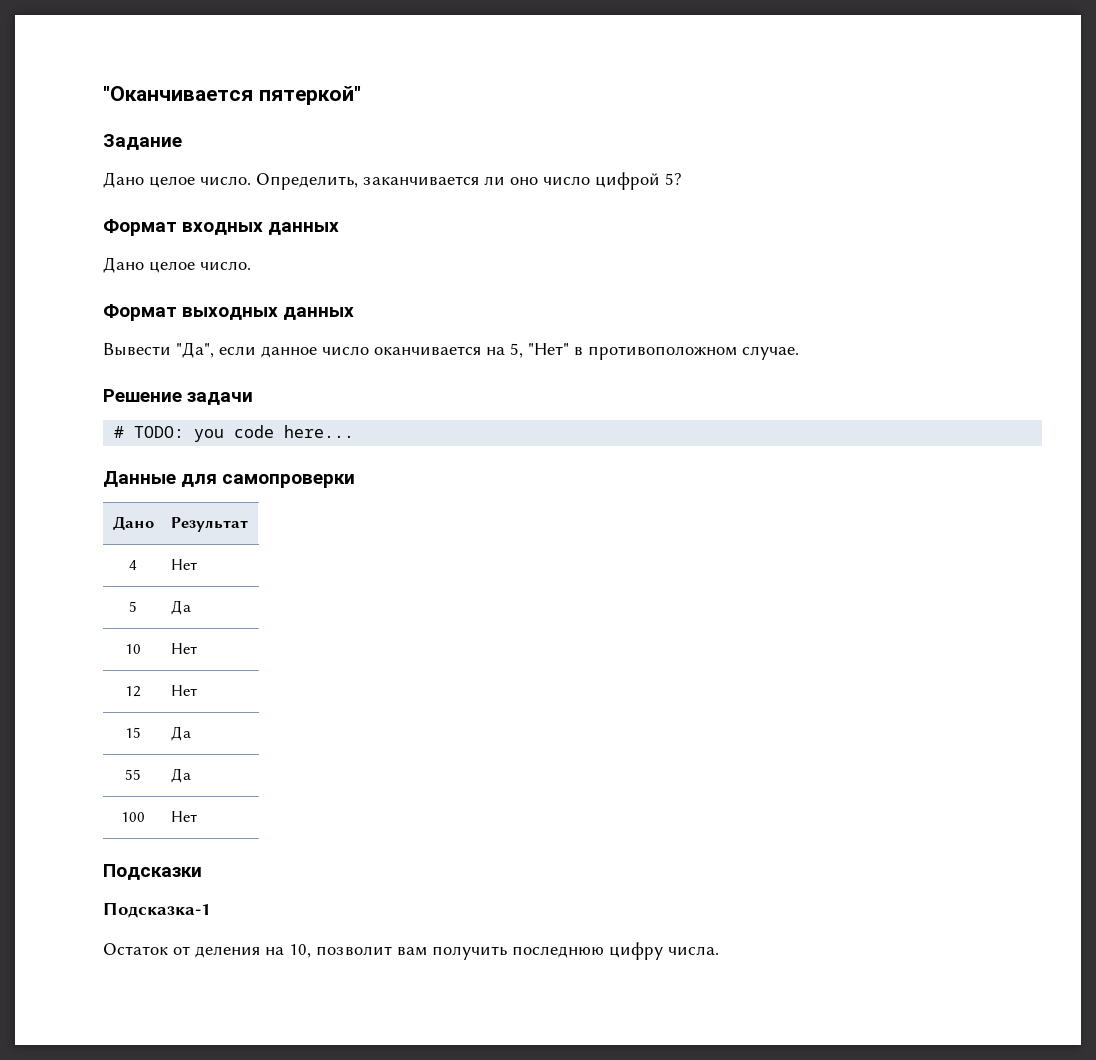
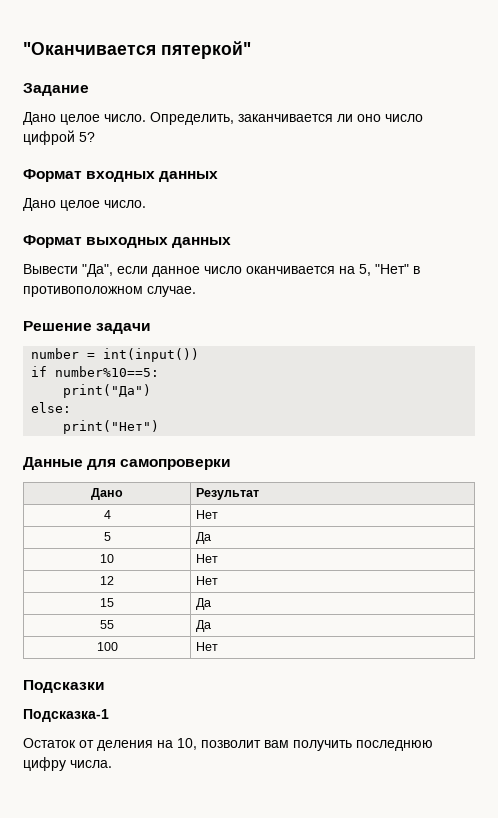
[114,425,355,442] # TODO: you code here... -> [31,348,200,362] [31,366,160,377] [63,384,152,398] [31,402,72,413] [63,420,160,434] number = int(input()) // if number%10==5: // print("Да") // else: // print("Нет")

